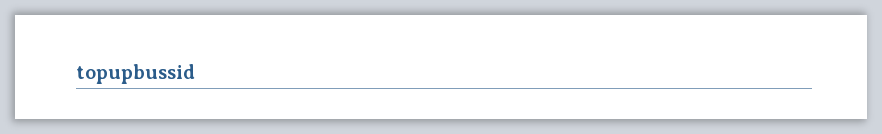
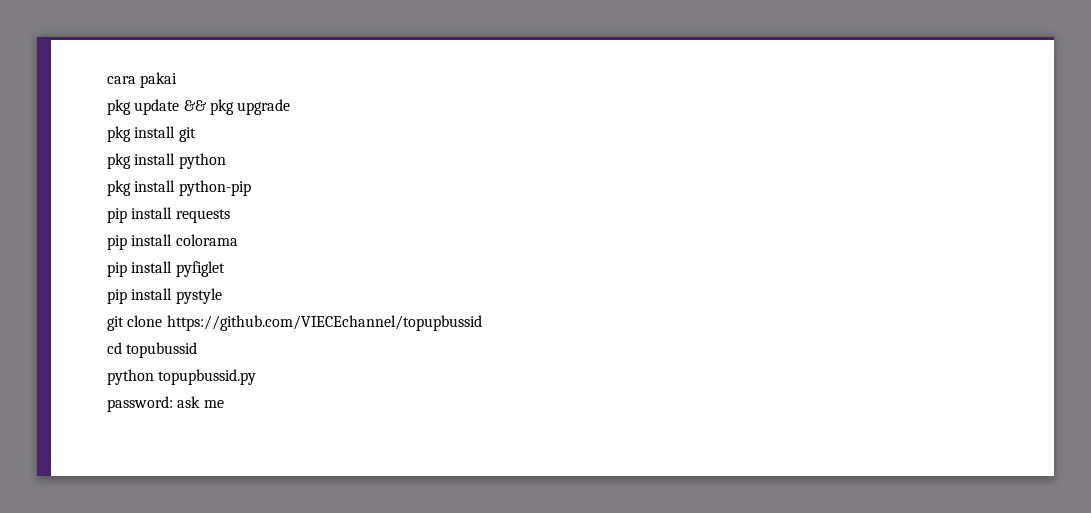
[76,64,195,84] topupbussid -> [107,72,178,88] [107,99,291,115] [107,126,196,142] [107,153,226,169] [107,180,251,196] [107,207,230,223] [107,234,238,250] [107,261,225,277] [107,288,222,304] [107,315,482,331] [107,342,198,358] [107,369,257,385] [107,396,224,412] cara pakai // pkg update && pkg upgrade // pkg install git // pkg install python // pkg install python-pip // pip install requests // pip install colorama // pip install pyfiglet // pip install pystyle // git clone https://github.com/VIECEchannel/topupbussid // cd topubussid // python topupbussid.py // password: ask me

